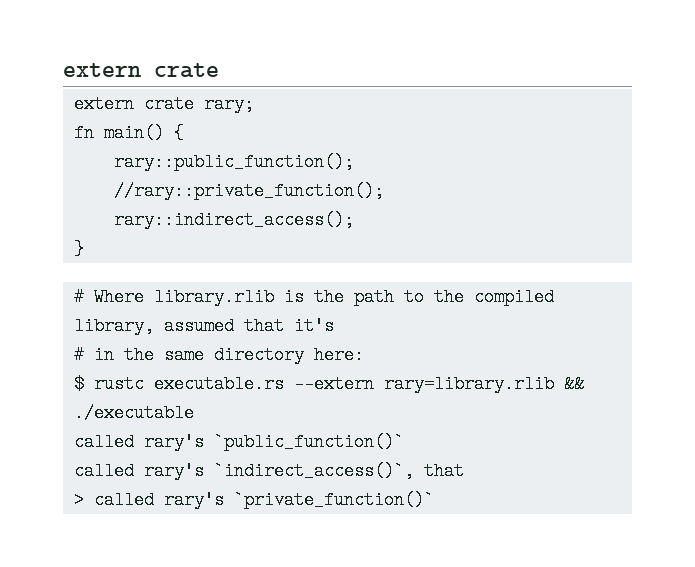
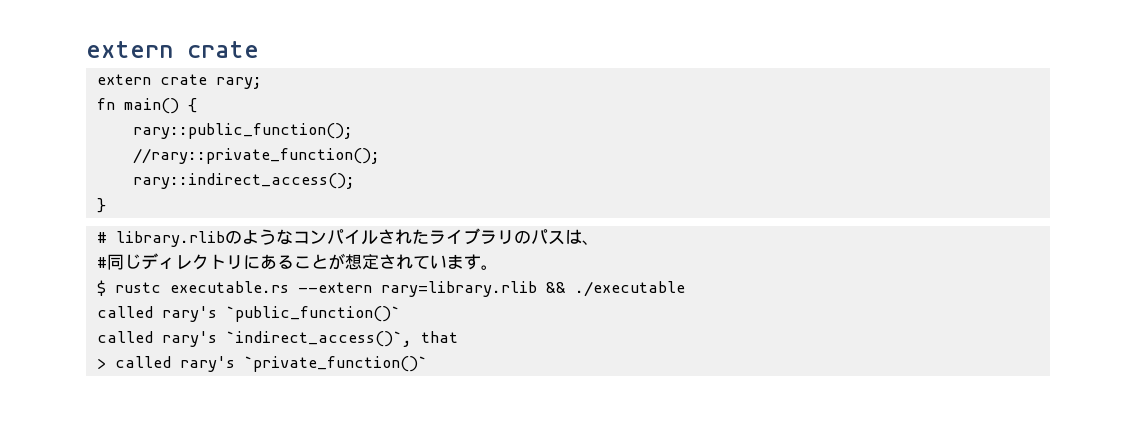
[93,288,554,306] [73,317,334,335] [73,346,364,364] Where library.rlib is the path to the compiled library, assumed that it's // # in the same directory here: -> [115,228,599,247] [96,253,498,270] library.rlibのようなコンパイルされたライブラリのパスは、 // #同じディレクトリにあることが想定されています。

